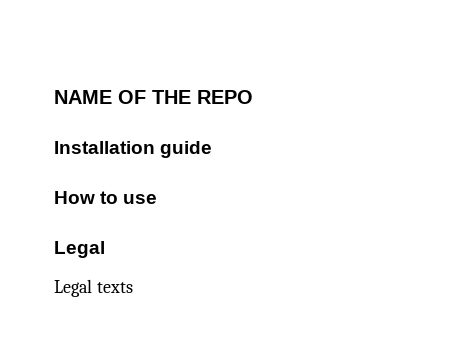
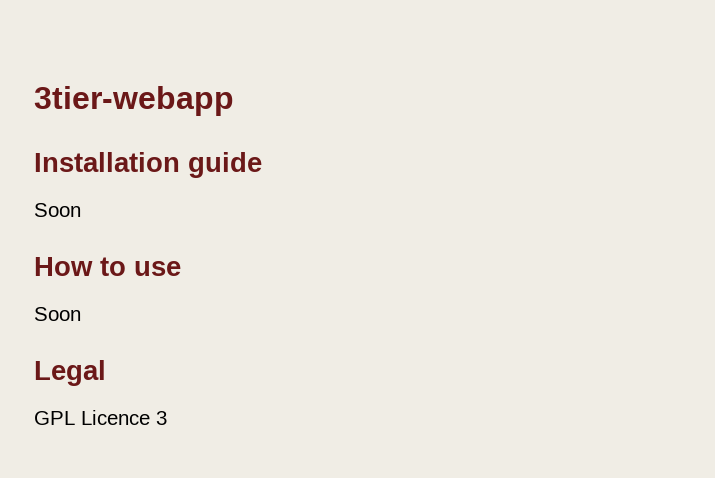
[54,90,253,104] NAME OF THE REPO -> [34,86,234,116] 3tier-webapp
(213, 149) none -> [34,203,81,217] // Soon
(158, 199) none -> [34,307,81,321] // Soon
[54,279,133,297] Legal texts -> [34,410,167,425] GPL Licence 3

